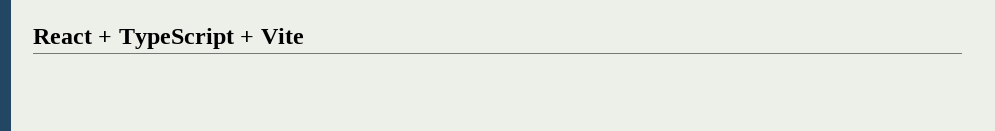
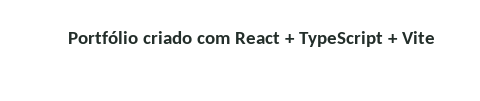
(33, 36) none -> [68,31,230,44] Portfólio criado com

